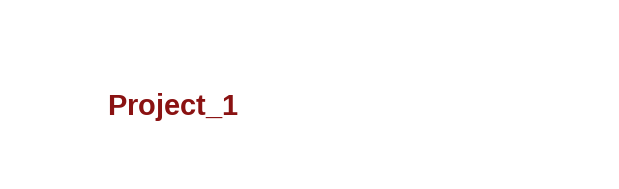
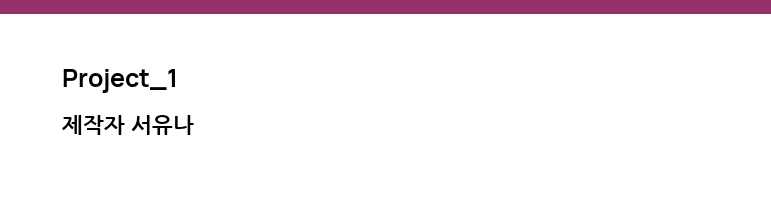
(238, 107) none -> [62,115,194,135] // 제작자 서유나

